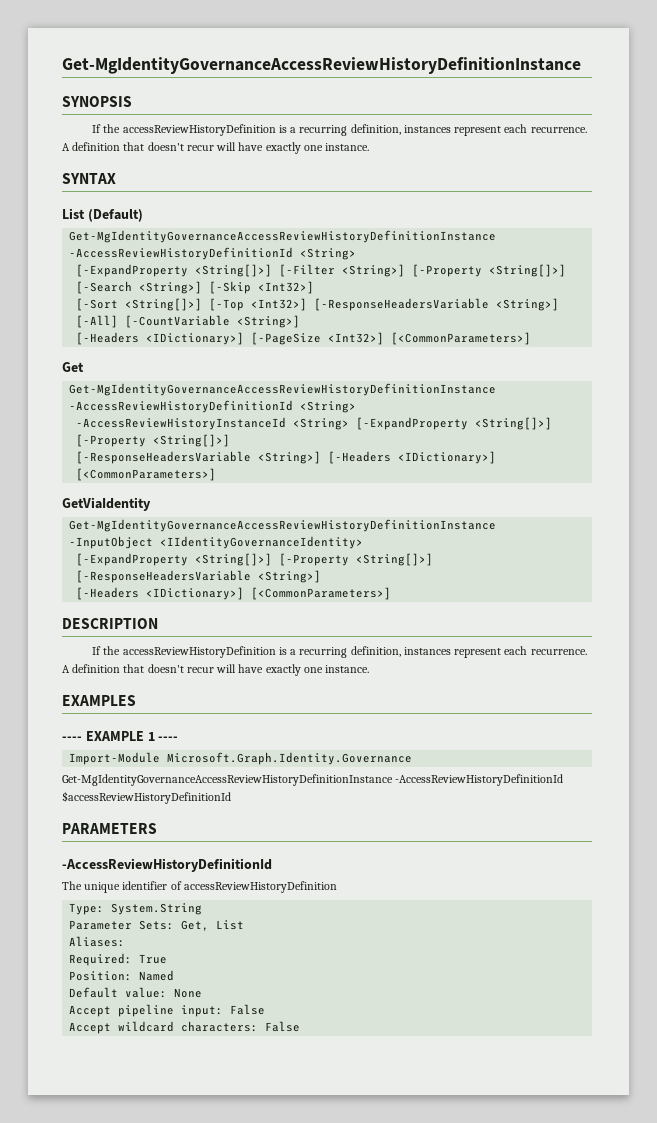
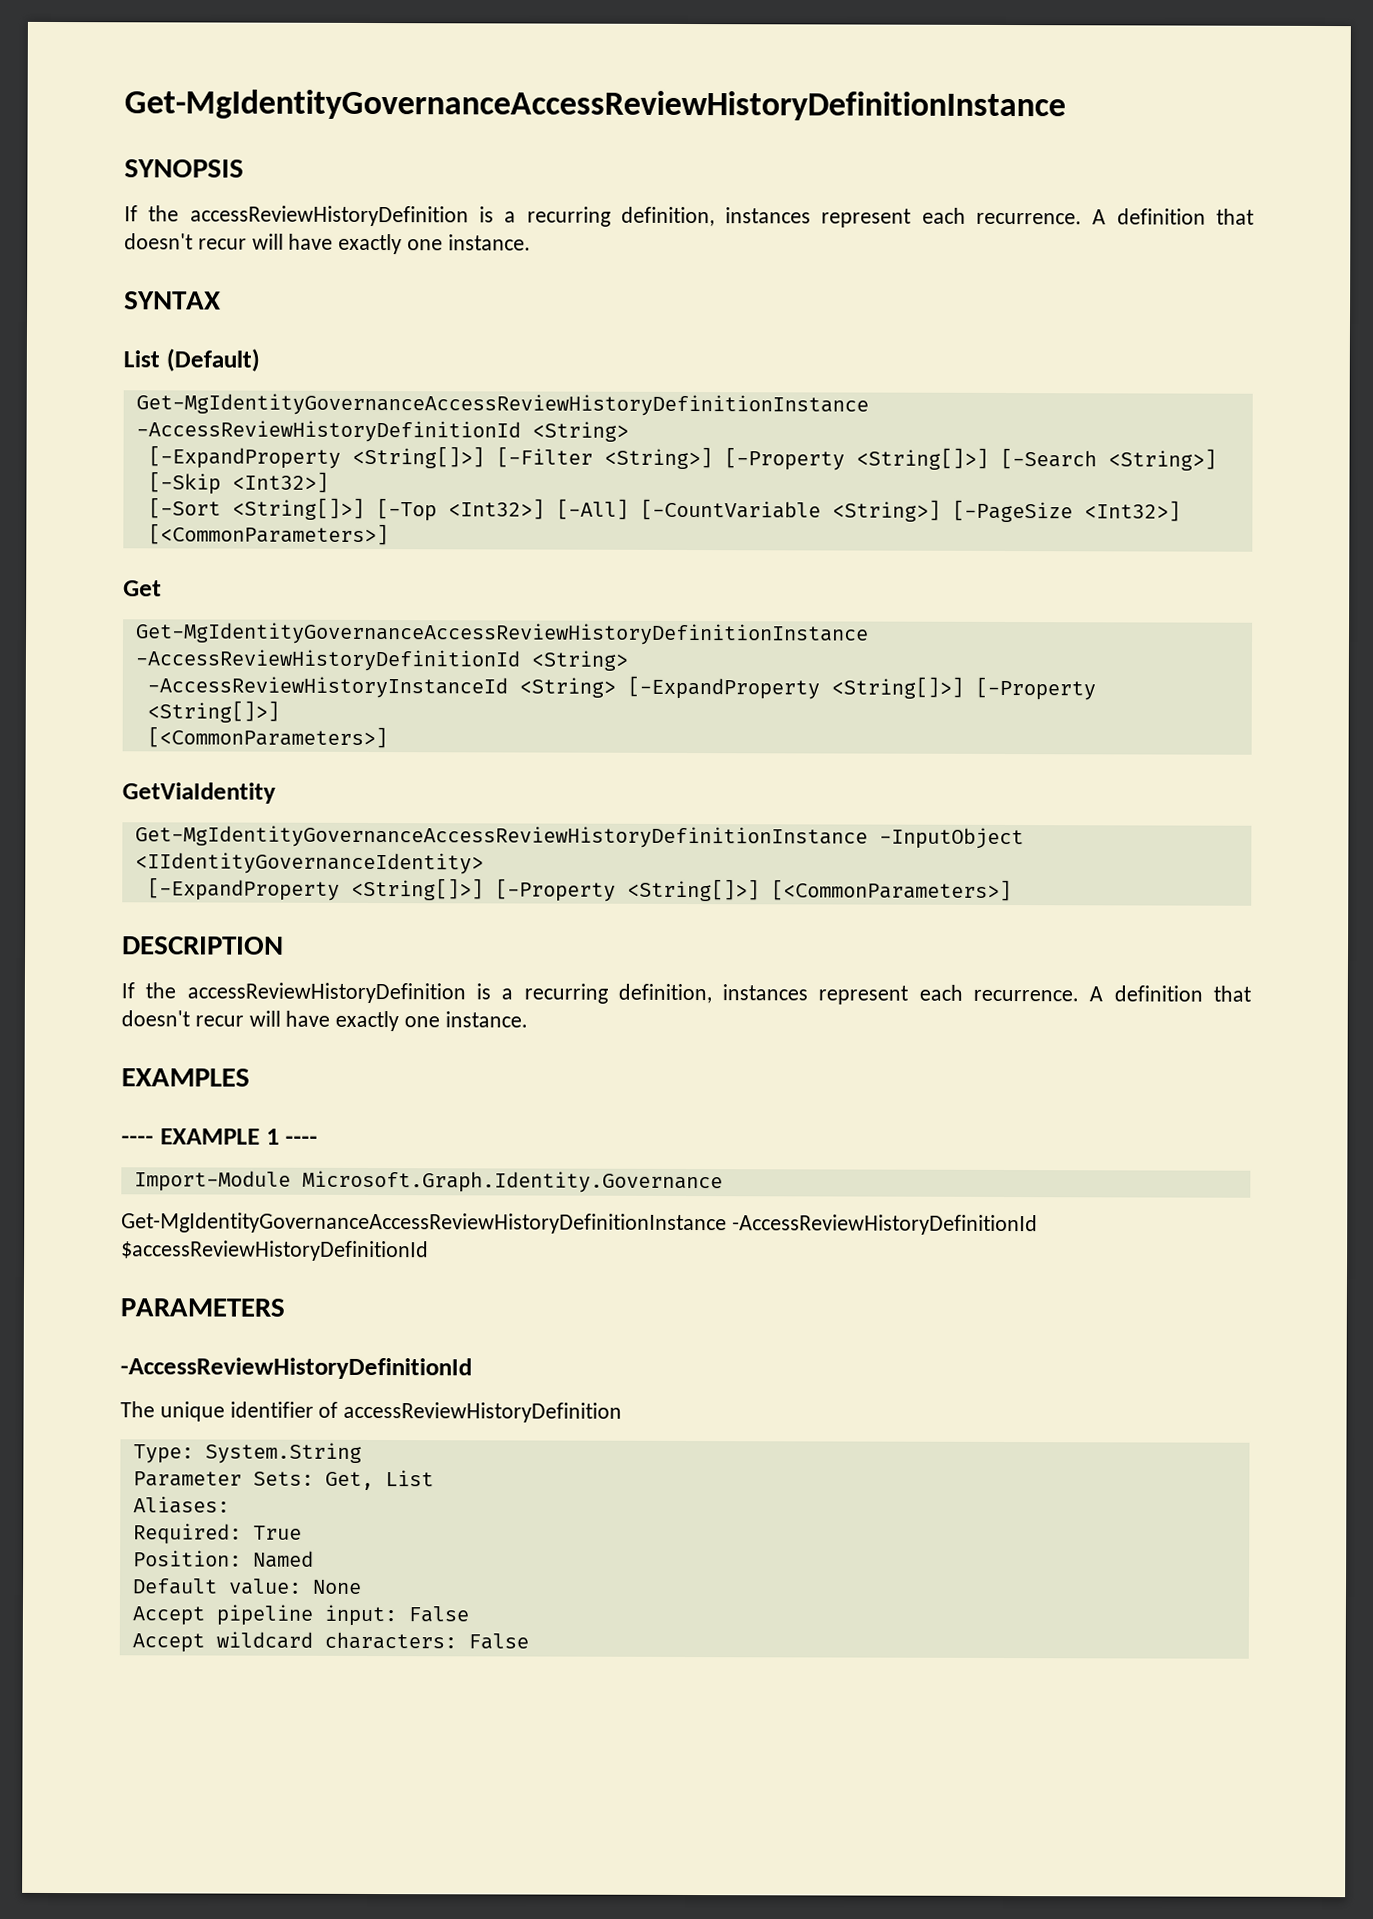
[314,298,560,311] [-ResponseHeadersVariable <String>] -> (545, 509) none
[76,332,245,345] // [-Headers <IDictionary>] -> (941, 510) none
[76,451,497,464] [-ResponseHeadersVariable <String>] [-Headers <IDictionary>] -> (280, 711) none
[76,570,322,583] [76,587,245,600] [-ResponseHeadersVariable <String>] // [-Headers <IDictionary>] -> (760, 890) none

